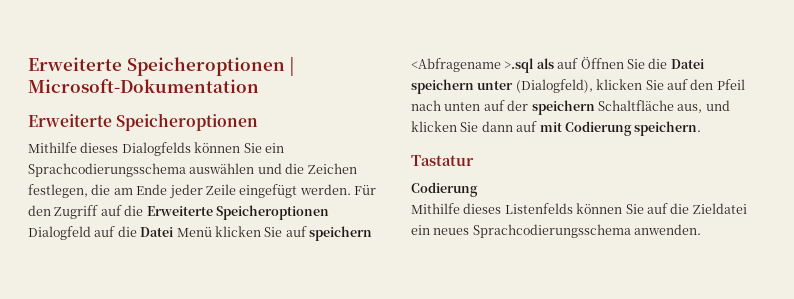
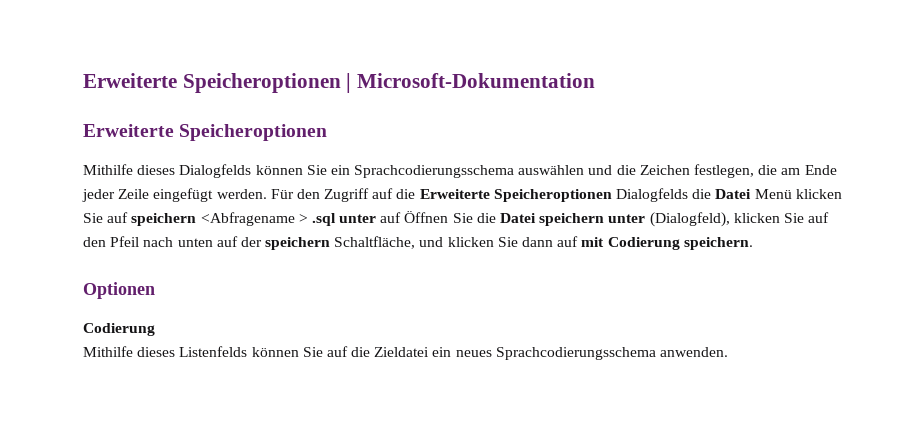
[28,226,116,240] Dialogfeld auf -> [616,188,689,202] Dialogfelds
[504,58,554,73] >.sql als -> [298,213,377,226] > .sql unter
[597,100,703,113] Schaltfläche aus, -> [334,236,416,249] Schaltfläche,
[411,155,474,166] Tastatur -> [83,282,155,299] Optionen

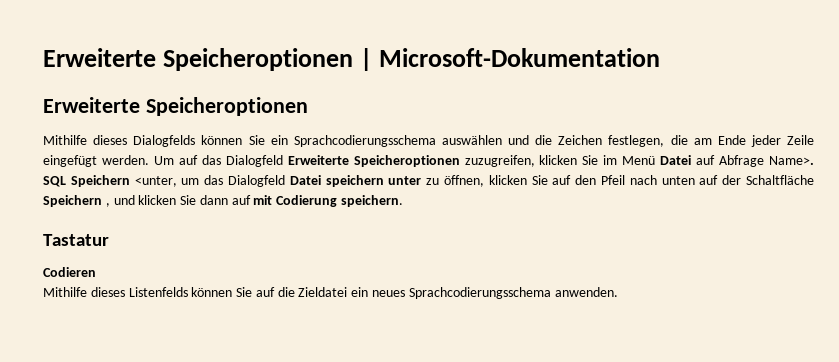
[270,188,842,202] [83,211,496,226] Für den Zugriff auf die Erweiterte Speicheroptionen Dialogfelds die Datei Menü klicken Sie auf speichern <Abfragename > .sql unter auf Öffnen Sie die -> [153,155,814,167] [43,175,285,187] Um auf das Dialogfeld Erweiterte Speicheroptionen zuzugreifen, klicken Sie im Menü Datei auf Abfrage Name>. SQL Speichern <unter, um das Dialogfeld
[649,212,730,227] (Dialogfeld), -> [426,175,485,187] zu öffnen,
[265,236,416,250] speichern Schaltfläche, -> [745,175,814,185] [43,195,110,207] Schaltfläche Speichern ,
[83,282,155,299] [83,323,155,336] Optionen // Codierung -> [43,234,109,246] [43,267,96,277] Tastatur // Codieren

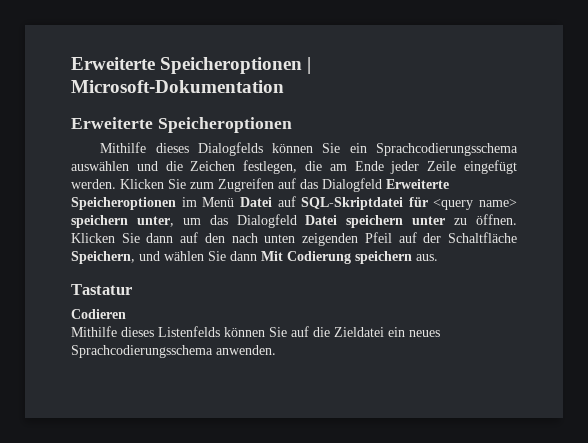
[153,156,174,165] Um -> [120,178,274,192] Klicken Sie zum Zugreifen
[464,155,599,167] zuzugreifen, klicken Sie -> (176, 203) none
[719,155,814,167] [43,175,177,187] Abfrage Name>. SQL Speichern <unter, -> [301,197,517,210] [71,215,174,228] SQL-Skriptdatei für <query name> speichern unter,
[444,175,548,187] öffnen, klicken Sie -> [476,214,518,225] [71,233,174,243] öffnen. Klicken Sie dann
[601,175,625,185] Pfeil -> (225, 238) none
(695, 180) none -> [302,232,392,246] zeigenden Pfeil
[43,195,404,207] Speichern , und klicken Sie dann auf mit Codierung speichern. -> [71,251,438,264] Speichern, und wählen Sie dann Mit Codierung speichern aus.

